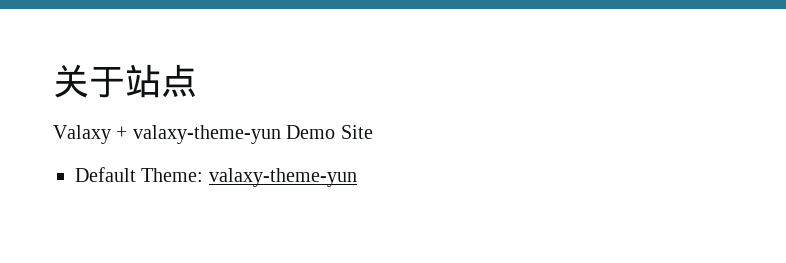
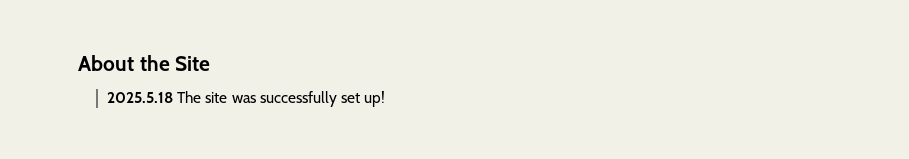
[53,64,197,98] [53,125,373,144] [75,167,357,187] 关于站点 // Valaxy + valaxy-theme-yun Demo Site // Default Theme: valaxy-theme-yun -> [78,55,211,71] [106,91,386,107] About the Site // 2025.5.18 The site was successfully set up!

